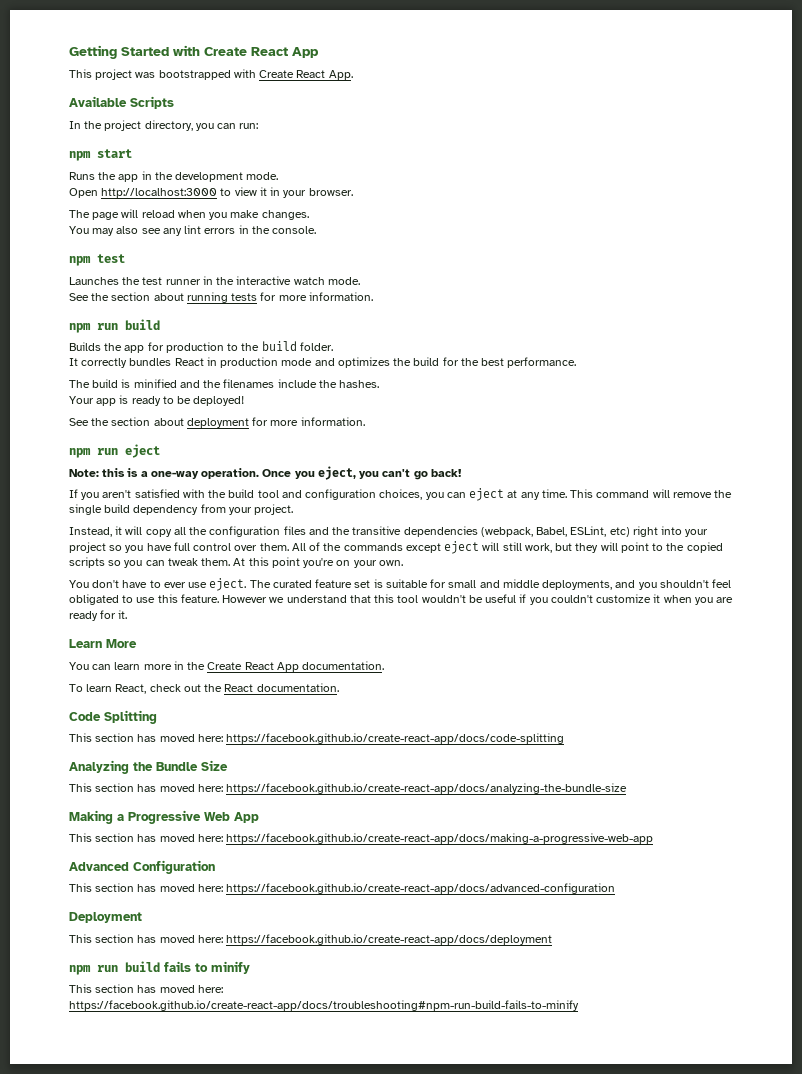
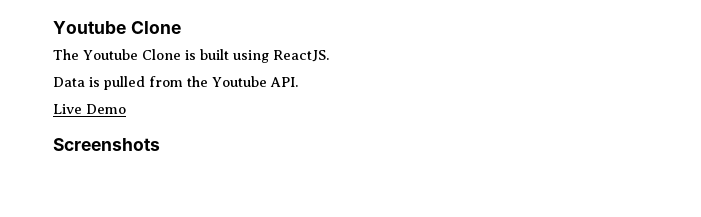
[69,45,319,59] [69,69,353,80] [69,96,174,109] [69,120,259,131] [69,149,132,161] [69,171,279,182] [69,187,353,198] [69,209,309,220] [69,225,317,236] [69,254,125,266] [69,276,360,285] [69,292,373,303] [69,319,160,333] [69,341,333,353] [69,357,577,368] [69,379,380,388] [69,395,245,406] [69,417,365,428] [69,444,160,458] [69,466,461,480] [69,488,733,501] [69,504,294,515] [69,526,709,537] [69,541,723,554] [69,557,403,568] [69,578,732,591] [69,594,734,605] [69,610,128,621] [69,639,137,648] [69,661,385,672] [69,683,339,694] [69,710,157,724] [69,733,565,744] [69,760,228,774] [69,783,628,794] [69,810,259,824] [69,833,654,844] [69,860,215,874] [69,883,616,894] [69,912,142,923] [69,934,553,945] [69,961,250,975] [69,984,223,993] [69,1000,579,1011] Getting Started with Create React App // This project was bootstrapped with Create React App. // Available Scripts // In the project directory, you can run: // npm start // Runs the app in the development mode. // Open http://localhost:3000 to view it in your browser. // The page will reload when you make changes. // You may also see any lint errors in the console. // npm test // Launches the test runner in the interactive watch mode. // See the section about running tests for more information. // npm run build // Builds the app for production to the build folder. // It correctly bundles React in production mode and optimizes the build for the best performance. // The build is minified and the filenames include the hashes. // Your app is ready to be deployed! // See the section about deployment for more information. // npm run eject // Note: this is a one-way operation. Once you eject, you can't go back! // If you aren't satisfied with the build tool and configuration choices, you can eject at any time. This command will remove the single build dependency from your project. // Instead, it will copy all the configuration files and the transitive dependencies (webpack, Babel, ESLint, etc) right into your project so you have full control over them. All of the commands except eject will still work, but they will point to the copied scripts so you can tweak them. At this point you're on your own. // You don't have to ever use eject. The curated feature set is suitable for small and middle deployments, and you shouldn't feel obligated to use this feature. However we understand that this tool wouldn't be useful if you couldn't customize it when you are ready for it. // Learn More // You can learn more in the Create React App documentation. // To learn React, check out the React documentation. // Code Splitting // This section has moved here: https://facebook.github.io/create-react-app/docs/code-splitting // Analyzing the Bundle Size // This section has moved here: https://facebook.github.io/create-react-app/docs/analyzing-the-bundle-size // Making a Progressive Web App // This section has moved here: https://facebook.github.io/create-react-app/docs/making-a-progressive-web-app // Advanced Configuration // This section has moved here: https://facebook.github.io/create-react-app/docs/advanced-configuration // Deployment // This section has moved here: https://facebook.github.io/create-react-app/docs/deployment // npm run build fails to minify // This section has moved here: https://facebook.github.io/create-react-app/docs/troubleshooting#npm-run-build-fails-to-minify -> [53,21,181,34] [53,49,329,63] [53,76,298,90] [53,104,126,114] [53,138,160,151] Youtube Clone // The Youtube Clone is built using ReactJS. // Data is pulled from the Youtube API. // Live Demo // Screenshots

